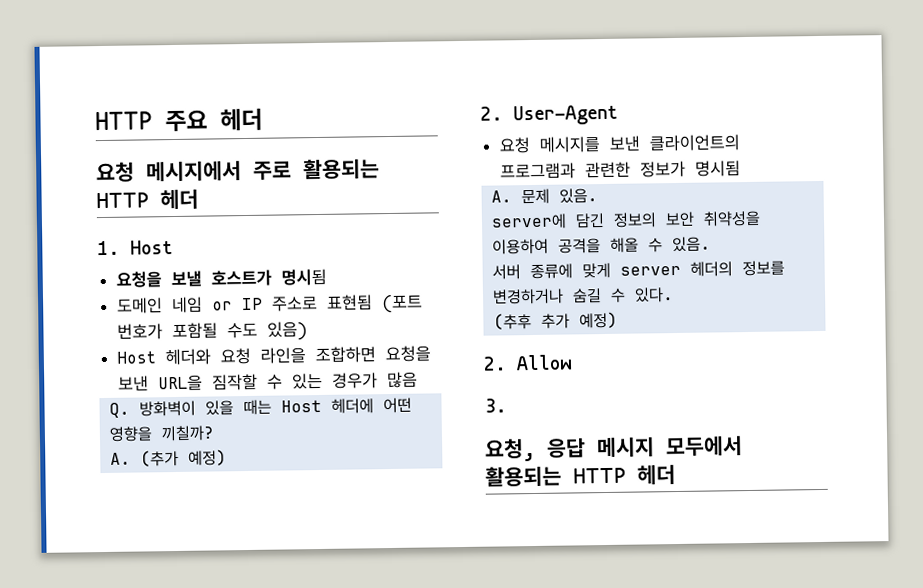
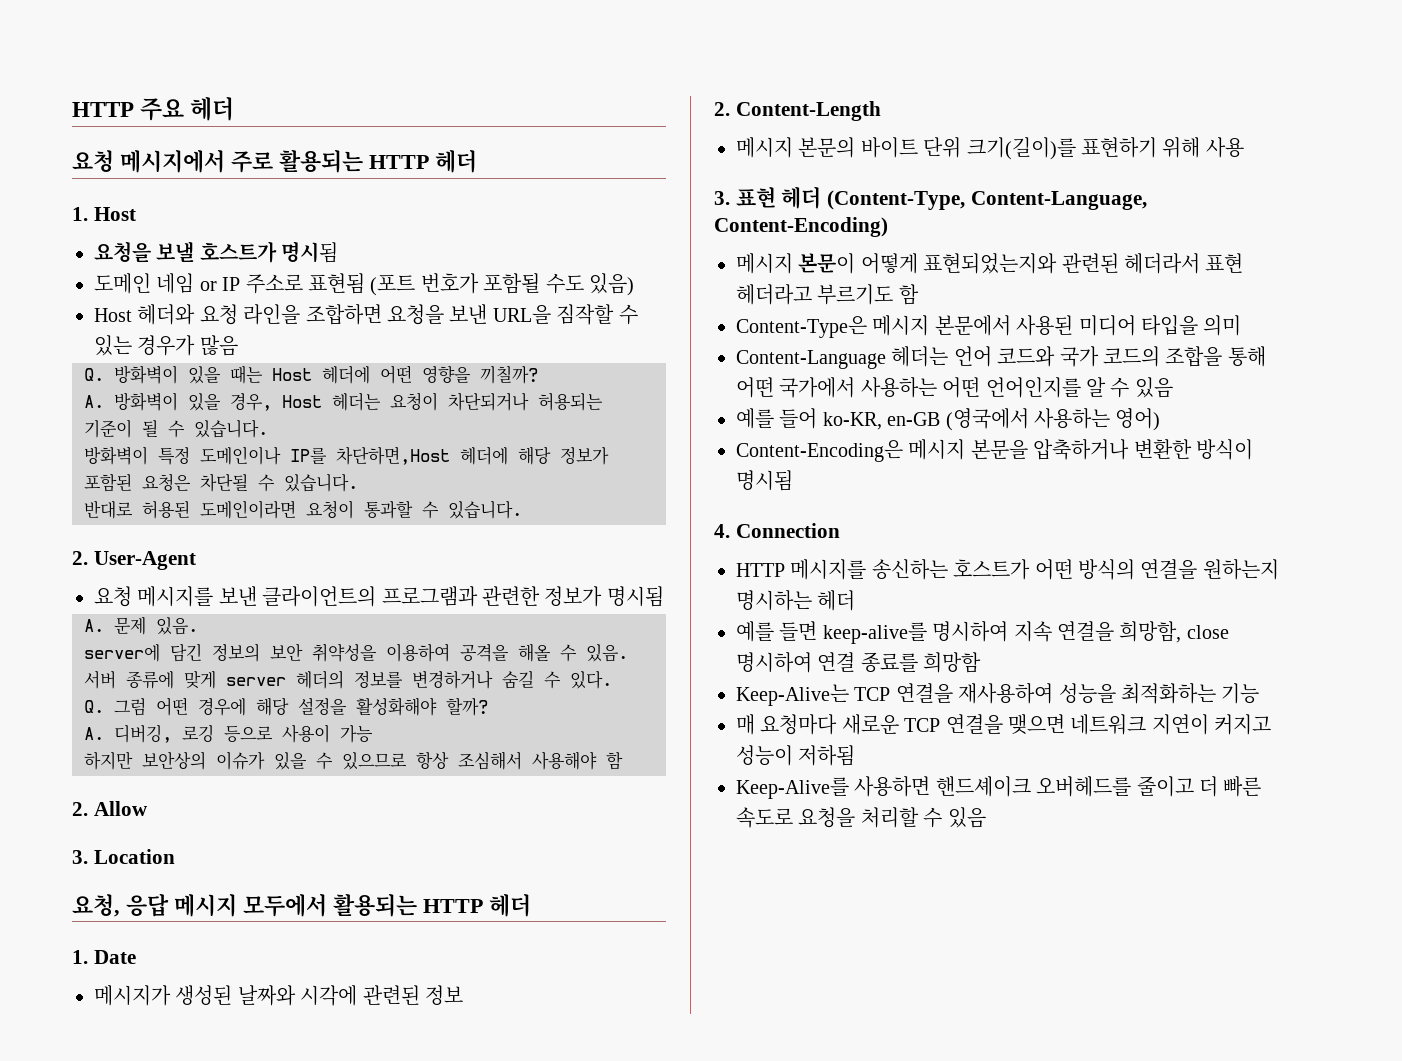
[140,449,228,467] (추가 예정) -> [114,392,603,411] [84,419,268,438] [84,446,609,465] [84,473,358,492] [84,500,522,519] 방화벽이 있을 경우, Host 헤더는 요청이 차단되거나 허용되는 기준이 될 수 있습니다. // 방화벽이 특정 도메인이나 IP를 차단하면,Host 헤더에 해당 정보가 포함된 요청은 차단될 수 있습니다. // 반대로 허용된 도메인이라면 요청이 통과할 수 있습니다.
[493,311,619,330] (추후 추가 예정) -> [84,697,488,716] [84,724,373,743] [84,751,623,770] Q. 그럼 어떤 경우에 해당 설정을 활성화해야 할까? // A. 디버깅, 로깅 등으로 사용이 가능 // 하지만 보안상의 이슈가 있을 수 있으므로 항상 조심해서 사용해야 함
(507, 405) none -> [93,849,175,864] Location
(676, 474) none -> [72,950,136,964] [94,985,463,1006] [714,101,881,121] [736,137,1244,160] [714,186,1147,210] [714,217,888,237] [736,253,1244,274] [736,284,919,305] [736,315,1242,338] [736,346,1266,369] [736,377,1173,398] [736,408,1161,431] [736,439,1253,462] [736,470,793,491] [714,523,840,538] [736,559,1279,580] [736,590,856,611] [736,621,1229,644] [736,652,982,673] [736,683,1260,706] [736,714,1272,735] [736,745,856,766] [736,776,1262,799] [736,807,986,828] // 1. Date // 메시지가 생성된 날짜와 시각에 관련된 정보 // 2. Content-Length // 메시지 본문의 바이트 단위 크기(길이)를 표현하기 위해 사용 // 3. 표현 헤더 (Content-Type, Content-Language, Content-Encoding) // 메시지 본문이 어떻게 표현되었는지와 관련된 헤더라서 표현 헤더라고 부르기도 함 // Content-Type은 메시지 본문에서 사용된 미디어 타입을 의미 // Content-Language 헤더는 언어 코드와 국가 코드의 조합을 통해 어떤 국가에서 사용하는 어떤 언어인지를 알 수 있음 // 예를 들어 ko-KR, en-GB (영국에서 사용하는 영어) // Content-Encoding은 메시지 본문을 압축하거나 변환한 방식이 명시됨 // 4. Connection // HTTP 메시지를 송신하는 호스트가 어떤 방식의 연결을 원하는지 명시하는 헤더 // 예를 들면 keep-alive를 명시하여 지속 연결을 희망함, close 명시하여 연결 종료를 희망함 // Keep-Alive는 TCP 연결을 재사용하여 성능을 최적화하는 기능 // 매 요청마다 새로운 TCP 연결을 맺으면 네트워크 지연이 커지고 성능이 저하됨 // Keep-Alive를 사용하면 핸드셰이크 오버헤드를 줄이고 더 빠른 속도로 요청을 처리할 수 있음

